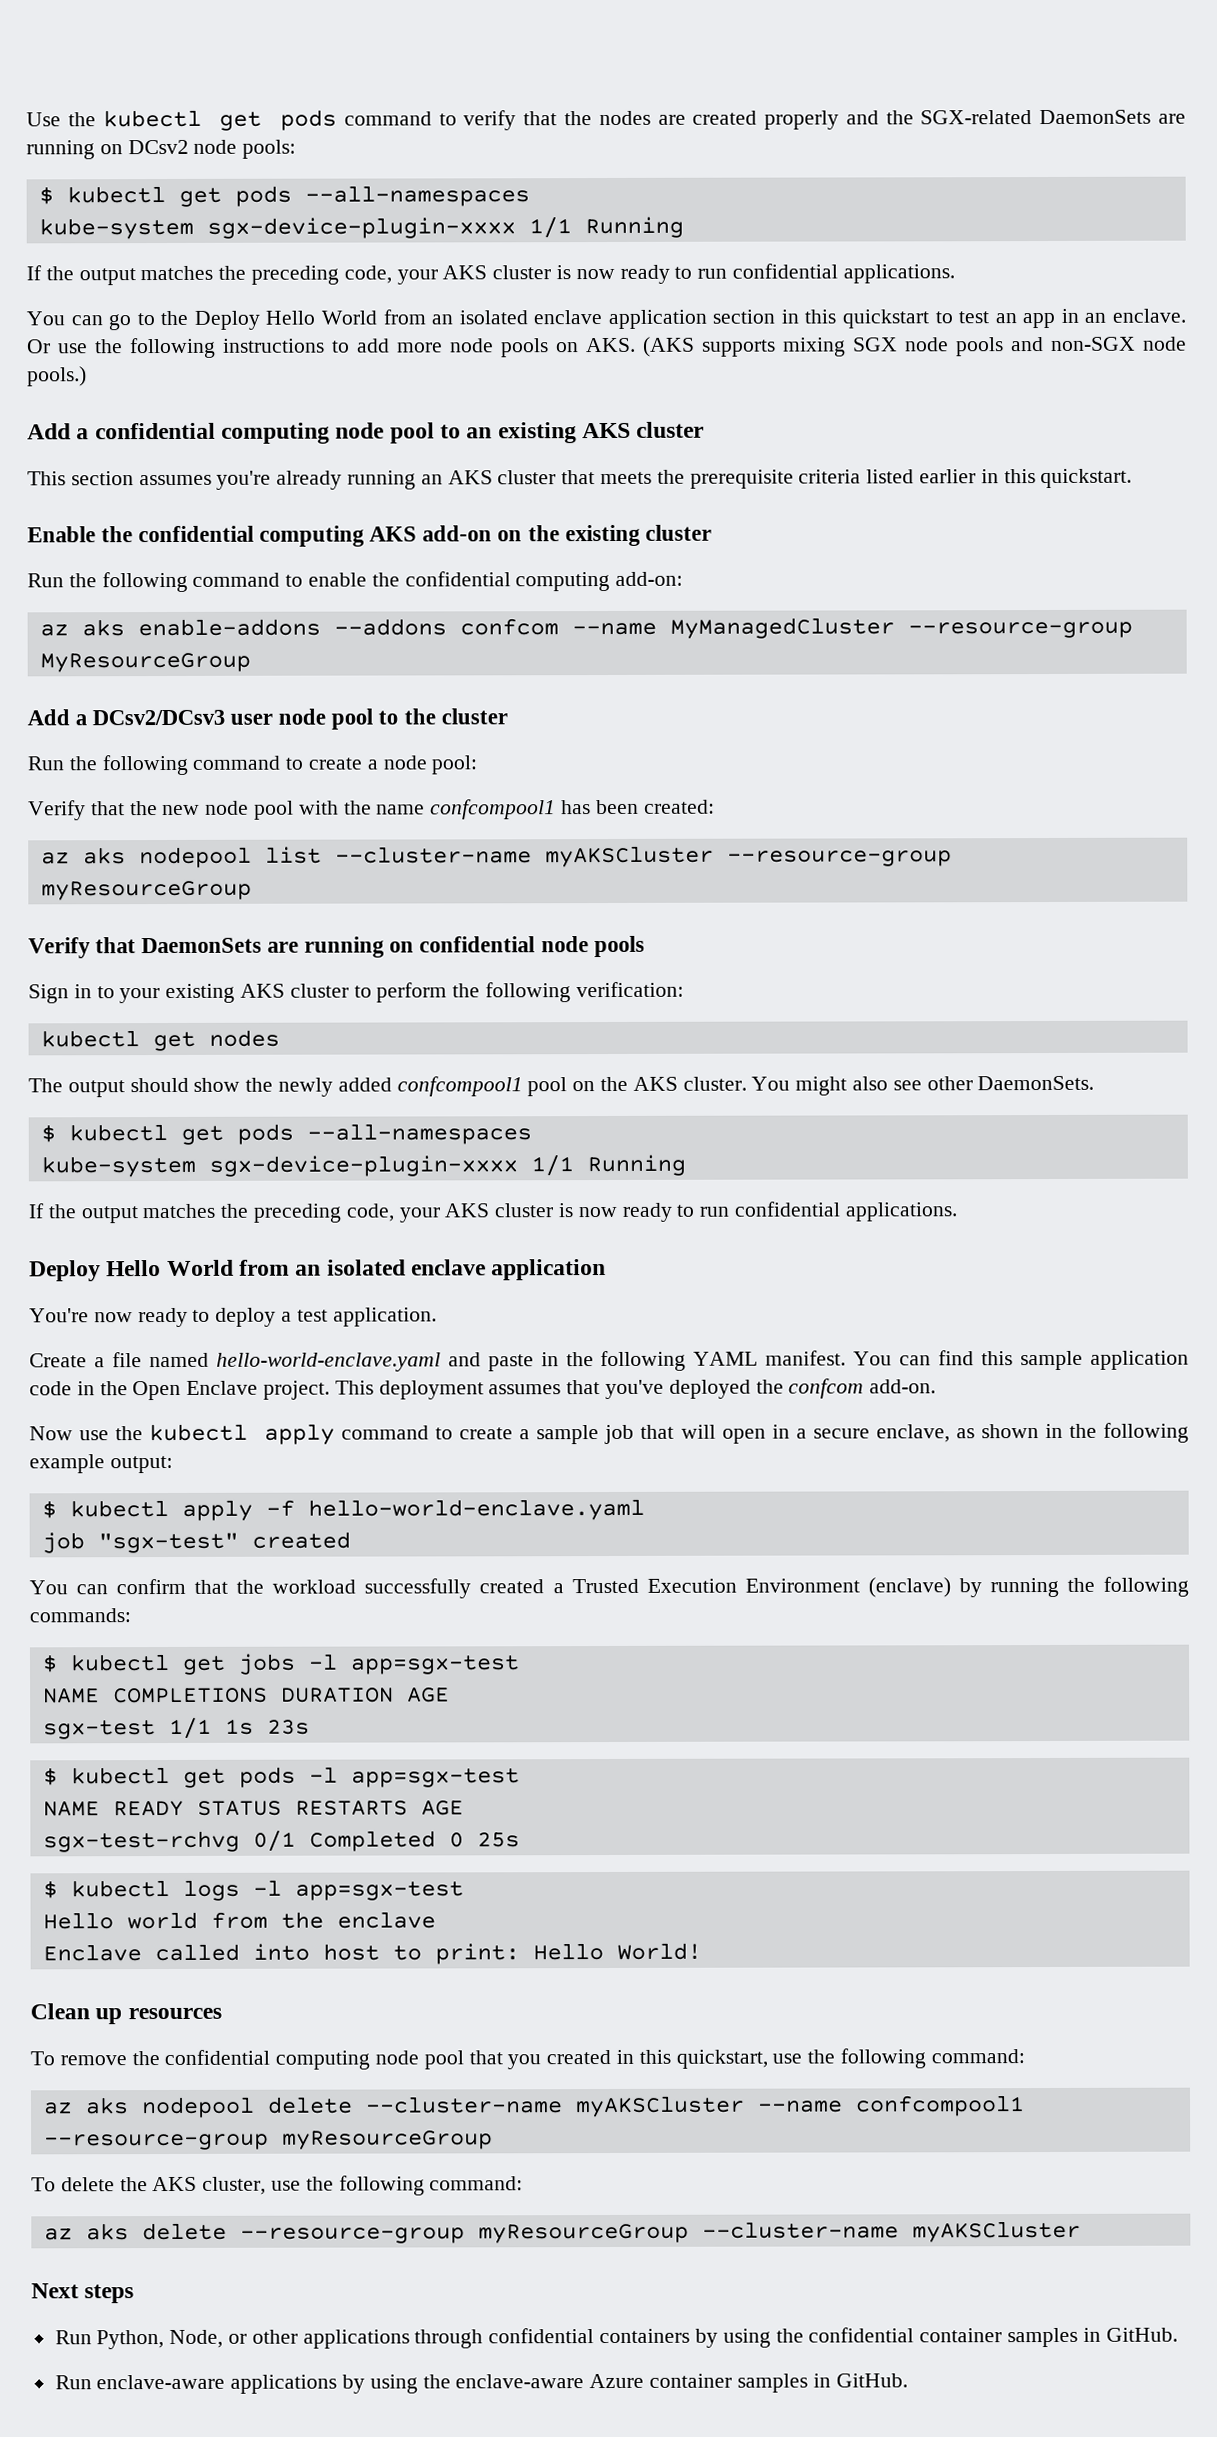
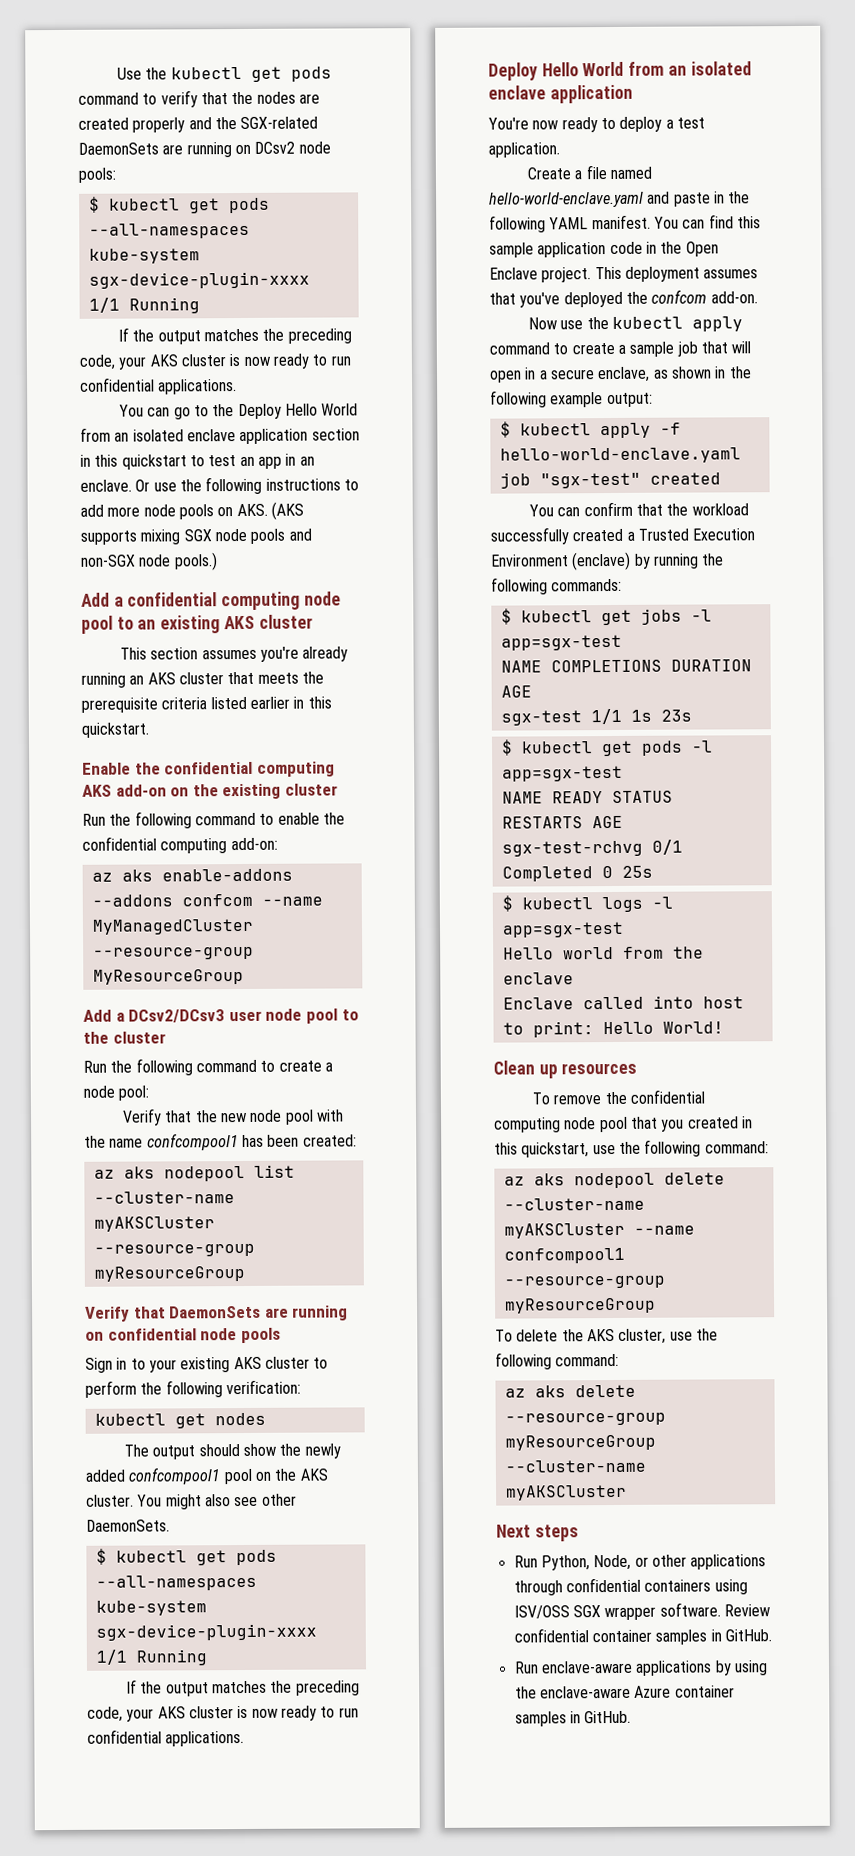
[694,2328,804,2348] by using the -> [714,1579,748,1595] [513,1602,770,1621] using ISV/OSS SGX wrapper software. Review

